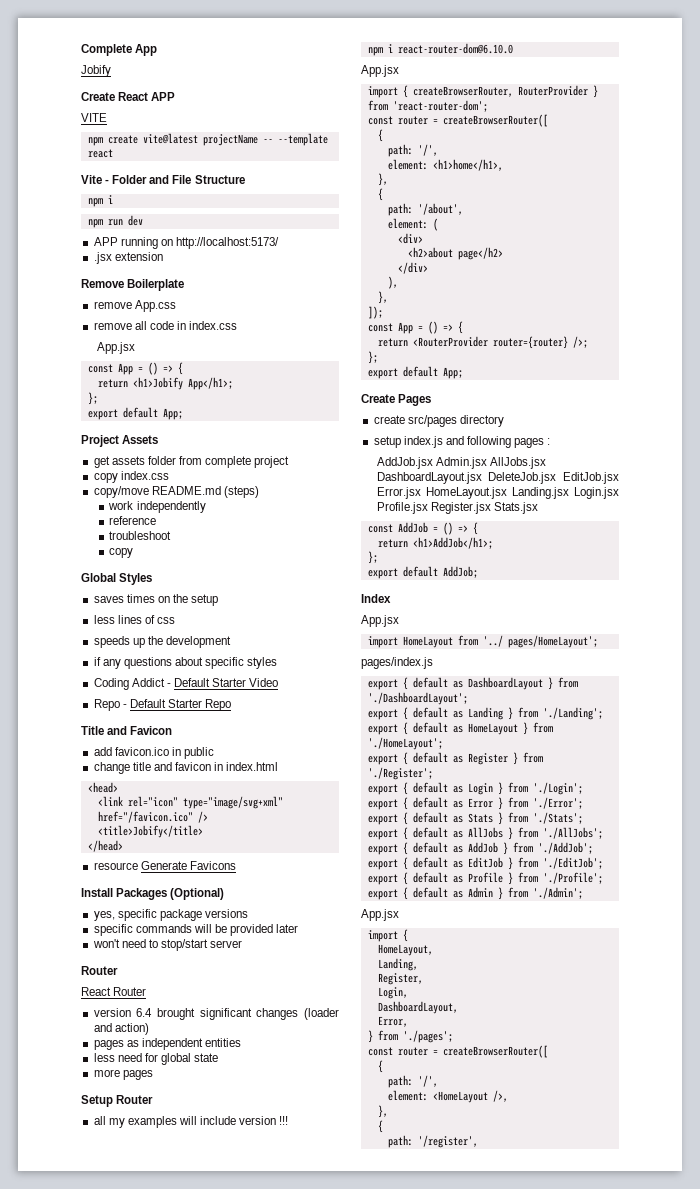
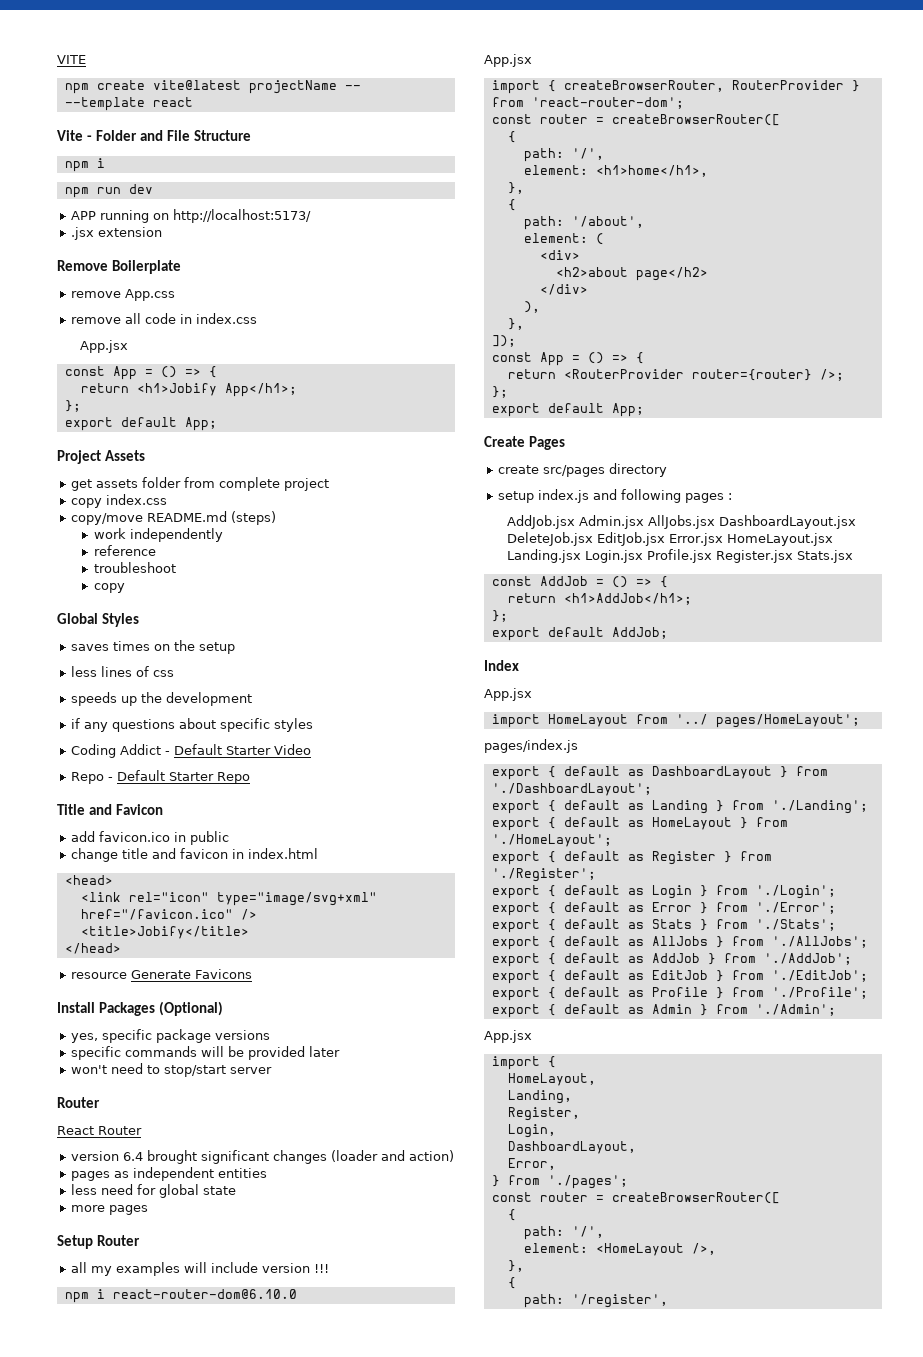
[81,44,158,56] [81,65,111,77] [81,92,176,101] Complete App // Jobify // Create React APP // -> (57, 59) none

